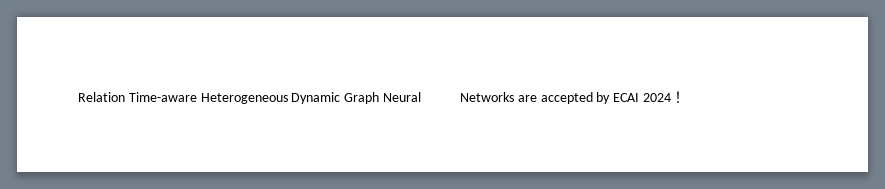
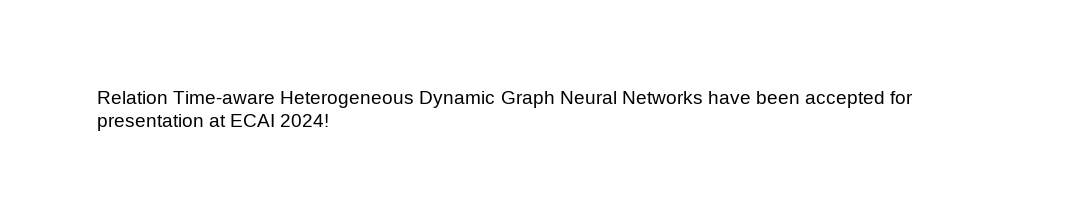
[517,91,685,104] are accepted by ECAI 2024！ -> [707,91,914,108] [97,114,330,131] have been accepted for presentation at ECAI 2024!

